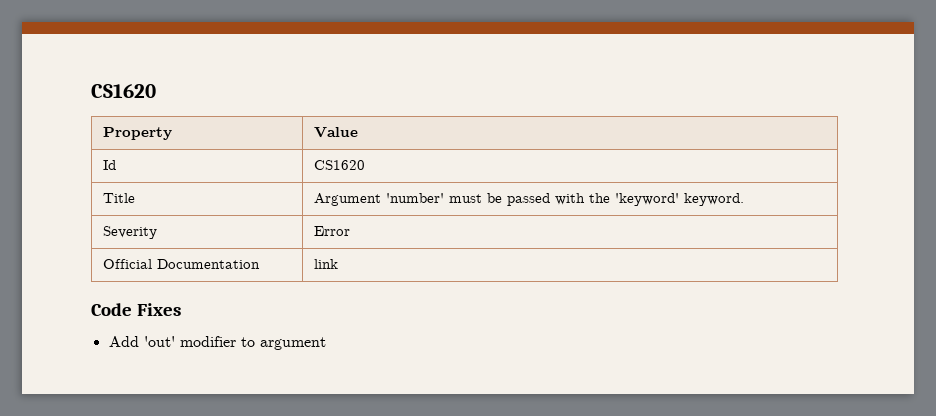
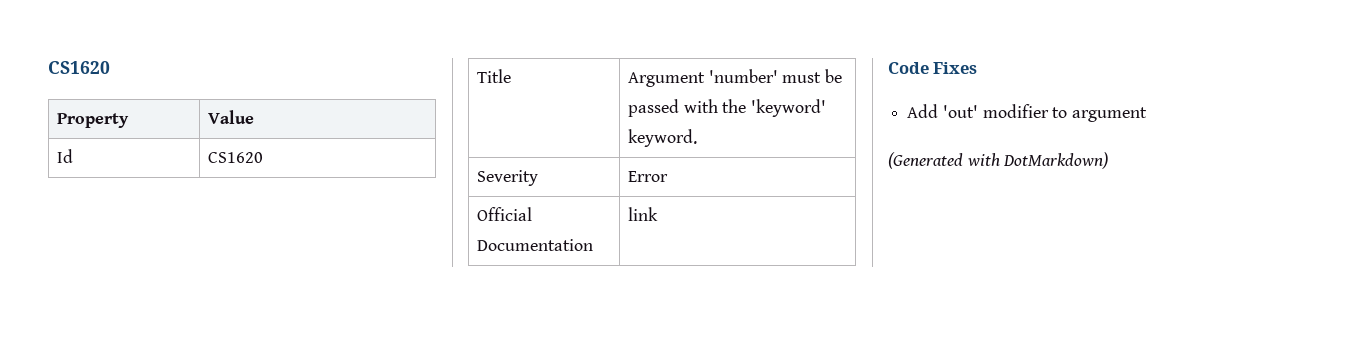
(326, 343) none -> [888,152,1109,169] // (Generated with DotMarkdown)

